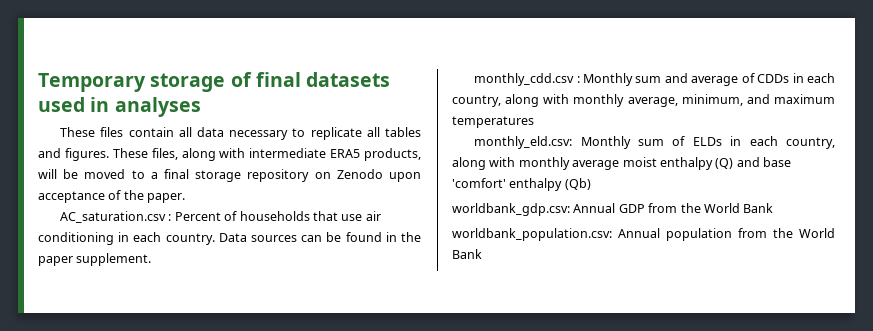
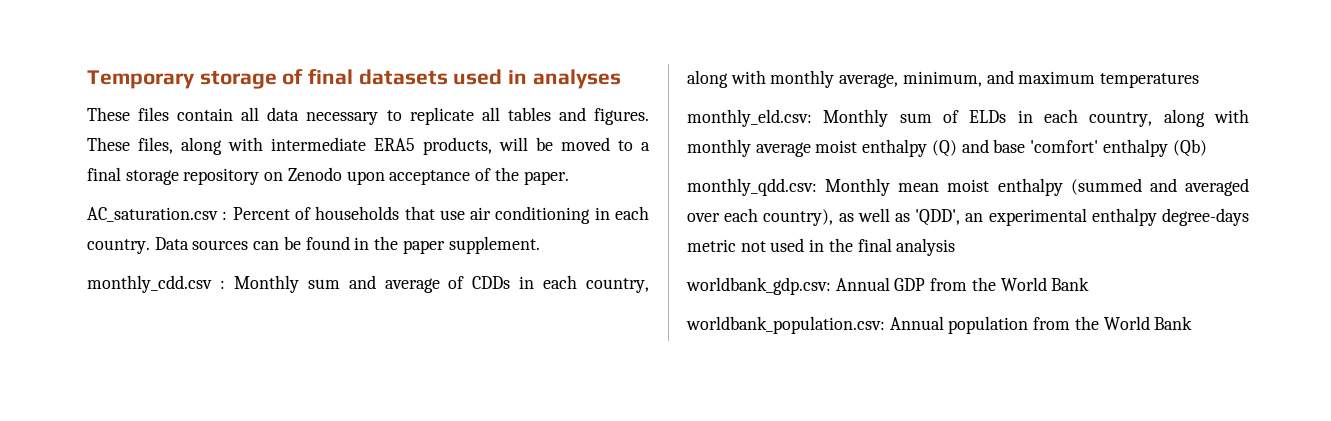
(591, 184) none -> [687,178,1250,196] [687,208,1249,226] [687,238,956,256] // monthly_qdd.csv: Monthly mean moist enthalpy (summed and averaged over each country), as well as 'QDD', an experimental enthalpy degree-days metric not used in the final analysis

